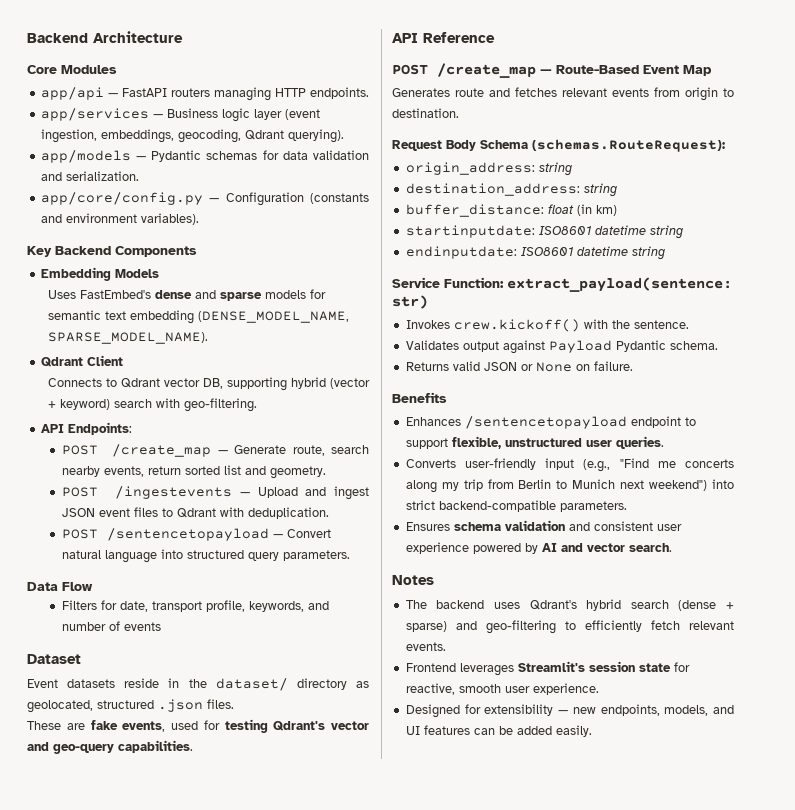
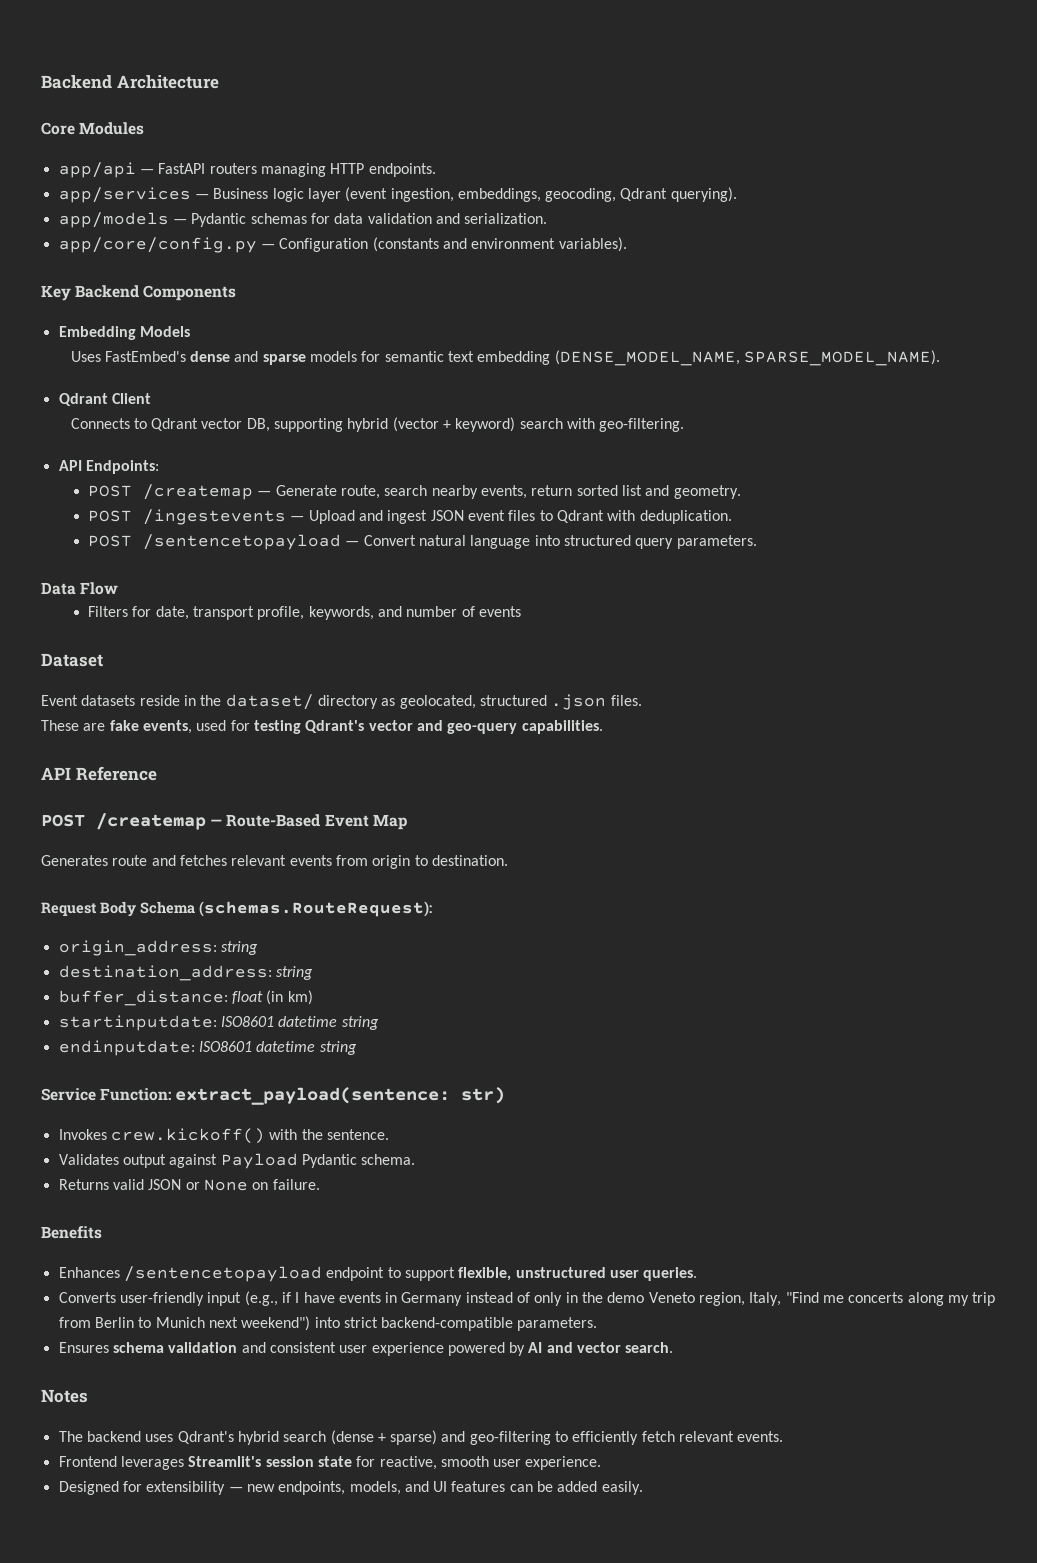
[112,444,212,457] /create_map -> [143,484,254,500] /createmap
[437,63,536,78] /create_map -> [96,813,206,830] /createmap
(611, 465) none -> [281,1292,782,1306] if I have events in Germany instead of only in the demo Veneto region, Italy,

